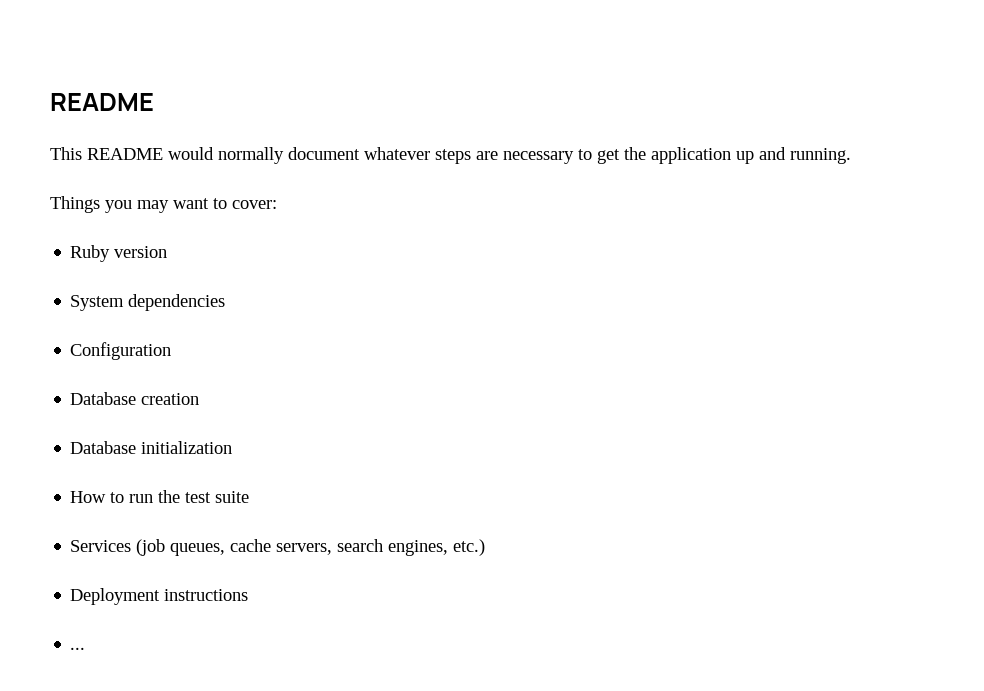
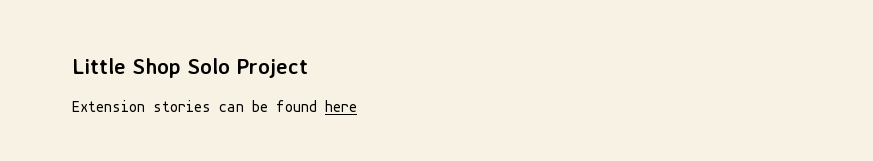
[50,93,154,111] [50,147,851,164] [50,196,277,213] [70,245,168,262] [70,294,226,311] [70,342,172,360] [70,392,200,405] [70,441,233,454] [70,490,250,503] [70,539,486,556] [70,588,249,605] [70,647,86,650] README // This README would normally document whatever steps are necessary to get the application up and running. // Things you may want to cover: // Ruby version // System dependencies // Configuration // Database creation // Database initialization // How to run the test suite // Services (job queues, cache servers, search engines, etc.) // Deployment instructions // ... -> [72,58,308,78] [72,100,357,112] Little Shop Solo Project // Extension stories can be found here

